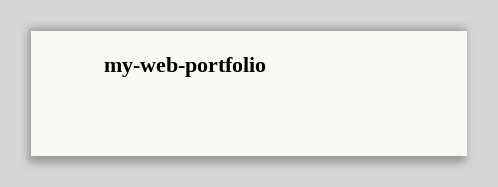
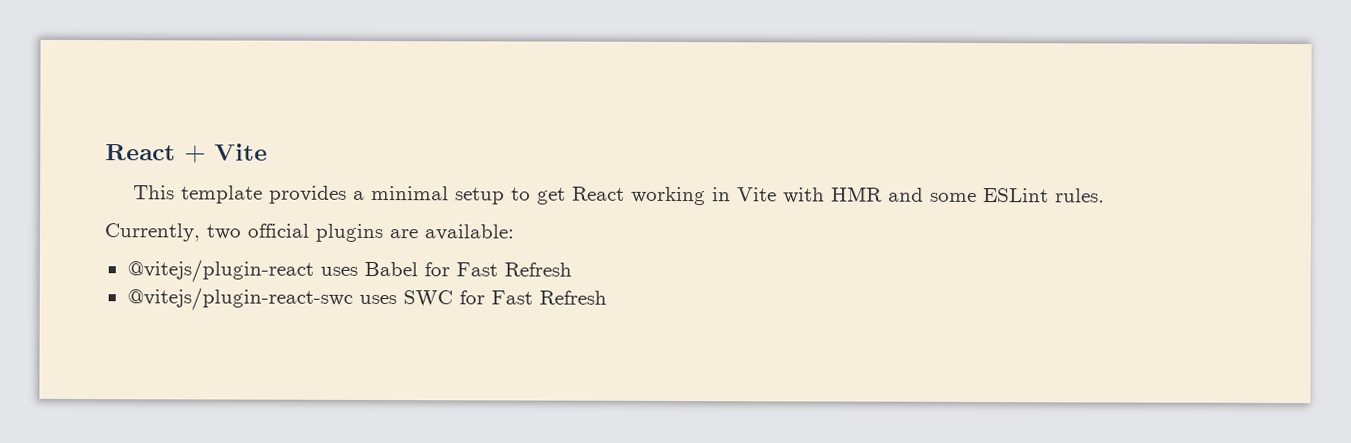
[104,57,266,77] my-web-portfolio -> [105,143,268,163] [132,185,1105,206] [104,223,514,243] [126,259,572,283] [126,287,607,311] React + Vite // This template provides a minimal setup to get React working in Vite with HMR and some ESLint rules. // Currently, two official plugins are available: // @vitejs/plugin-react uses Babel for Fast Refresh // @vitejs/plugin-react-swc uses SWC for Fast Refresh

